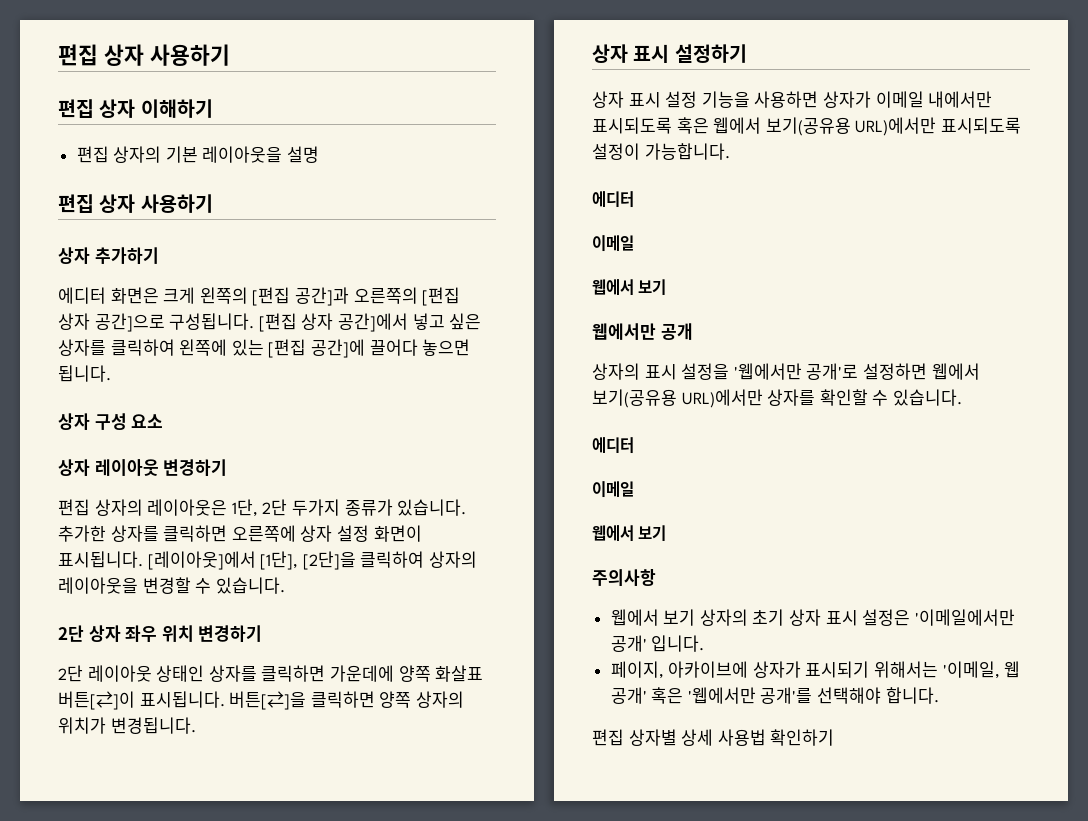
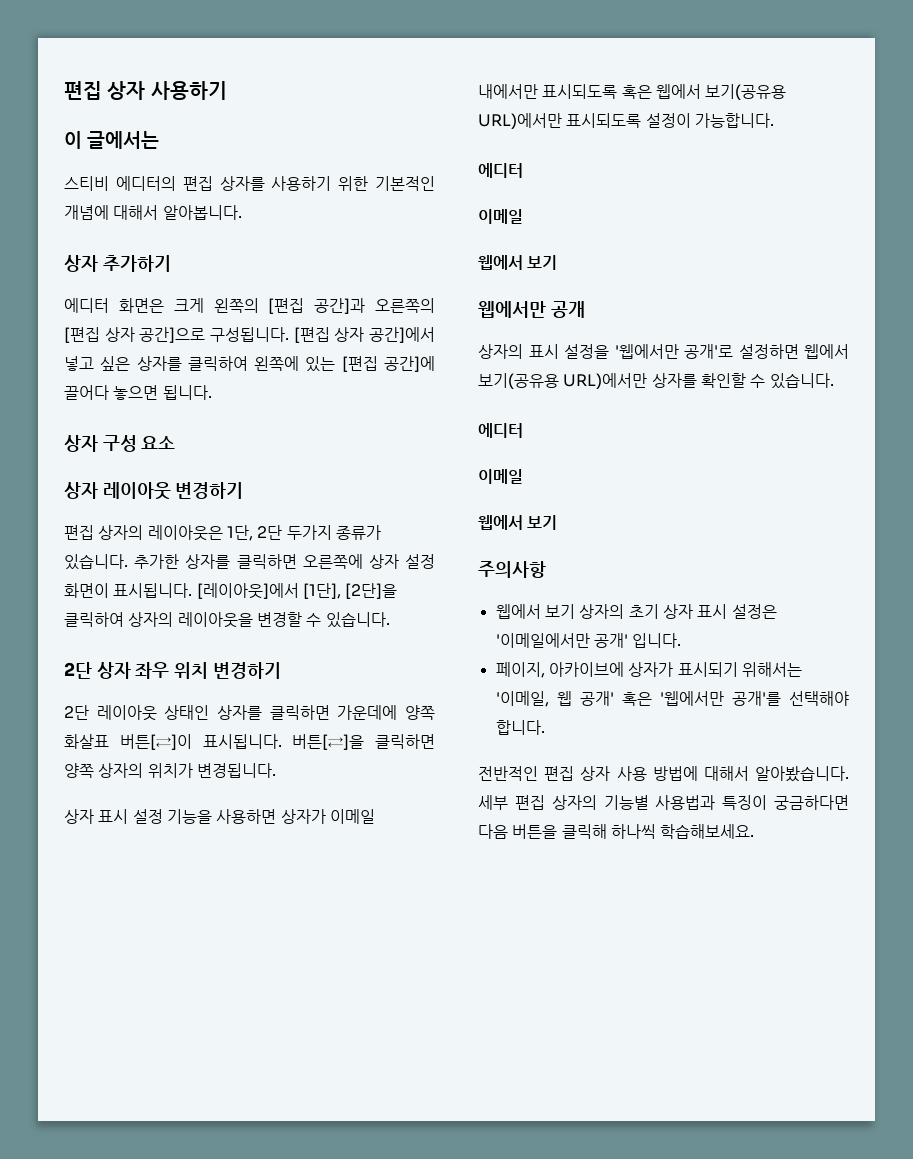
[58,44,230,66] [58,99,213,118] [76,146,320,163] [58,194,213,213] 편집 상자 사용하기 // 편집 상자 이해하기 // 편집 상자의 기본 레이아웃을 설명 // 편집 상자 사용하기 -> [64,81,227,100] [64,131,159,149] [64,176,435,191] [64,205,242,220] 편집 상자 사용하기 // 이 글에서는 // 스티비 에디터의 편집 상자를 사용하기 위한 기본적인 개념에 대해서 알아봅니다.
[592,44,747,63] // 상자 표시 설정하기 -> (276, 770) none
[592,729,835,746] 편집 상자별 상세 사용법 확인하기 -> [478,766,849,782] [478,795,849,810] [478,824,755,839] 전반적인 편집 상자 사용 방법에 대해서 알아봤습니다. 세부 편집 상자의 기능별 사용법과 특징이 궁금하다면 다음 버튼을 클릭해 하나씩 학습해보세요.

